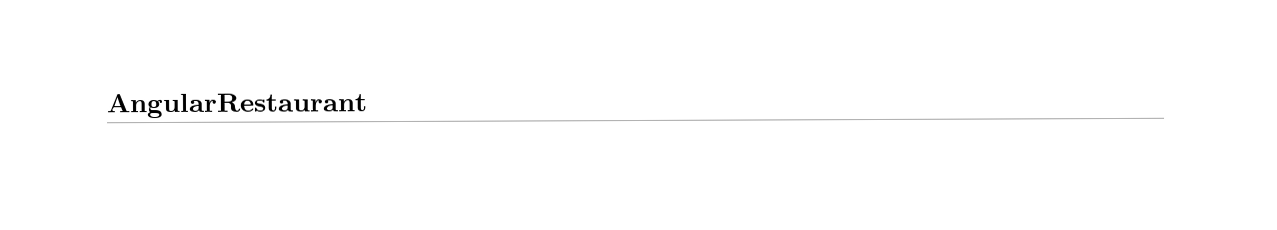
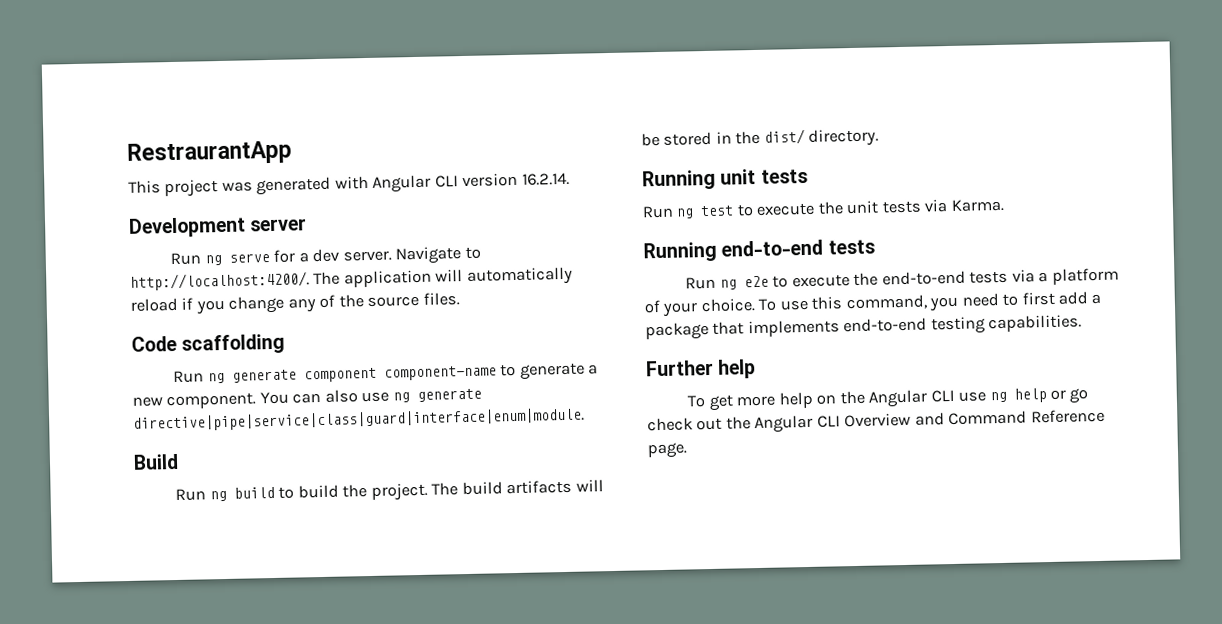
[106,92,368,119] AngularRestaurant -> [127,140,292,166] [128,172,570,198] [128,216,308,238] [170,246,481,266] [130,266,573,291] [130,292,460,315] [131,333,286,355] [173,362,599,384] [132,388,482,410] [133,407,585,432] [133,453,179,470] [175,479,604,502] [641,128,880,147] [642,168,808,191] [642,198,1005,219] [643,239,875,263] [685,267,1119,290] [644,291,1102,317] [645,314,1083,341] [646,359,757,379] [687,388,1089,412] [647,408,1105,434] [647,442,688,459] RestraurantApp // This project was generated with Angular CLI version 16.2.14. // Development server // Run ng serve for a dev server. Navigate to http://localhost:4200/. The application will automatically reload if you change any of the source files. // Code scaffolding // Run ng generate component component-name to generate a new component. You can also use ng generate directive|pipe|service|class|guard|interface|enum|module. // Build // Run ng build to build the project. The build artifacts will be stored in the dist/ directory. // Running unit tests // Run ng test to execute the unit tests via Karma. // Running end-to-end tests // Run ng e2e to execute the end-to-end tests via a platform of your choice. To use this command, you need to first add a package that implements end-to-end testing capabilities. // Further help // To get more help on the Angular CLI use ng help or go check out the Angular CLI Overview and Command Reference page.

